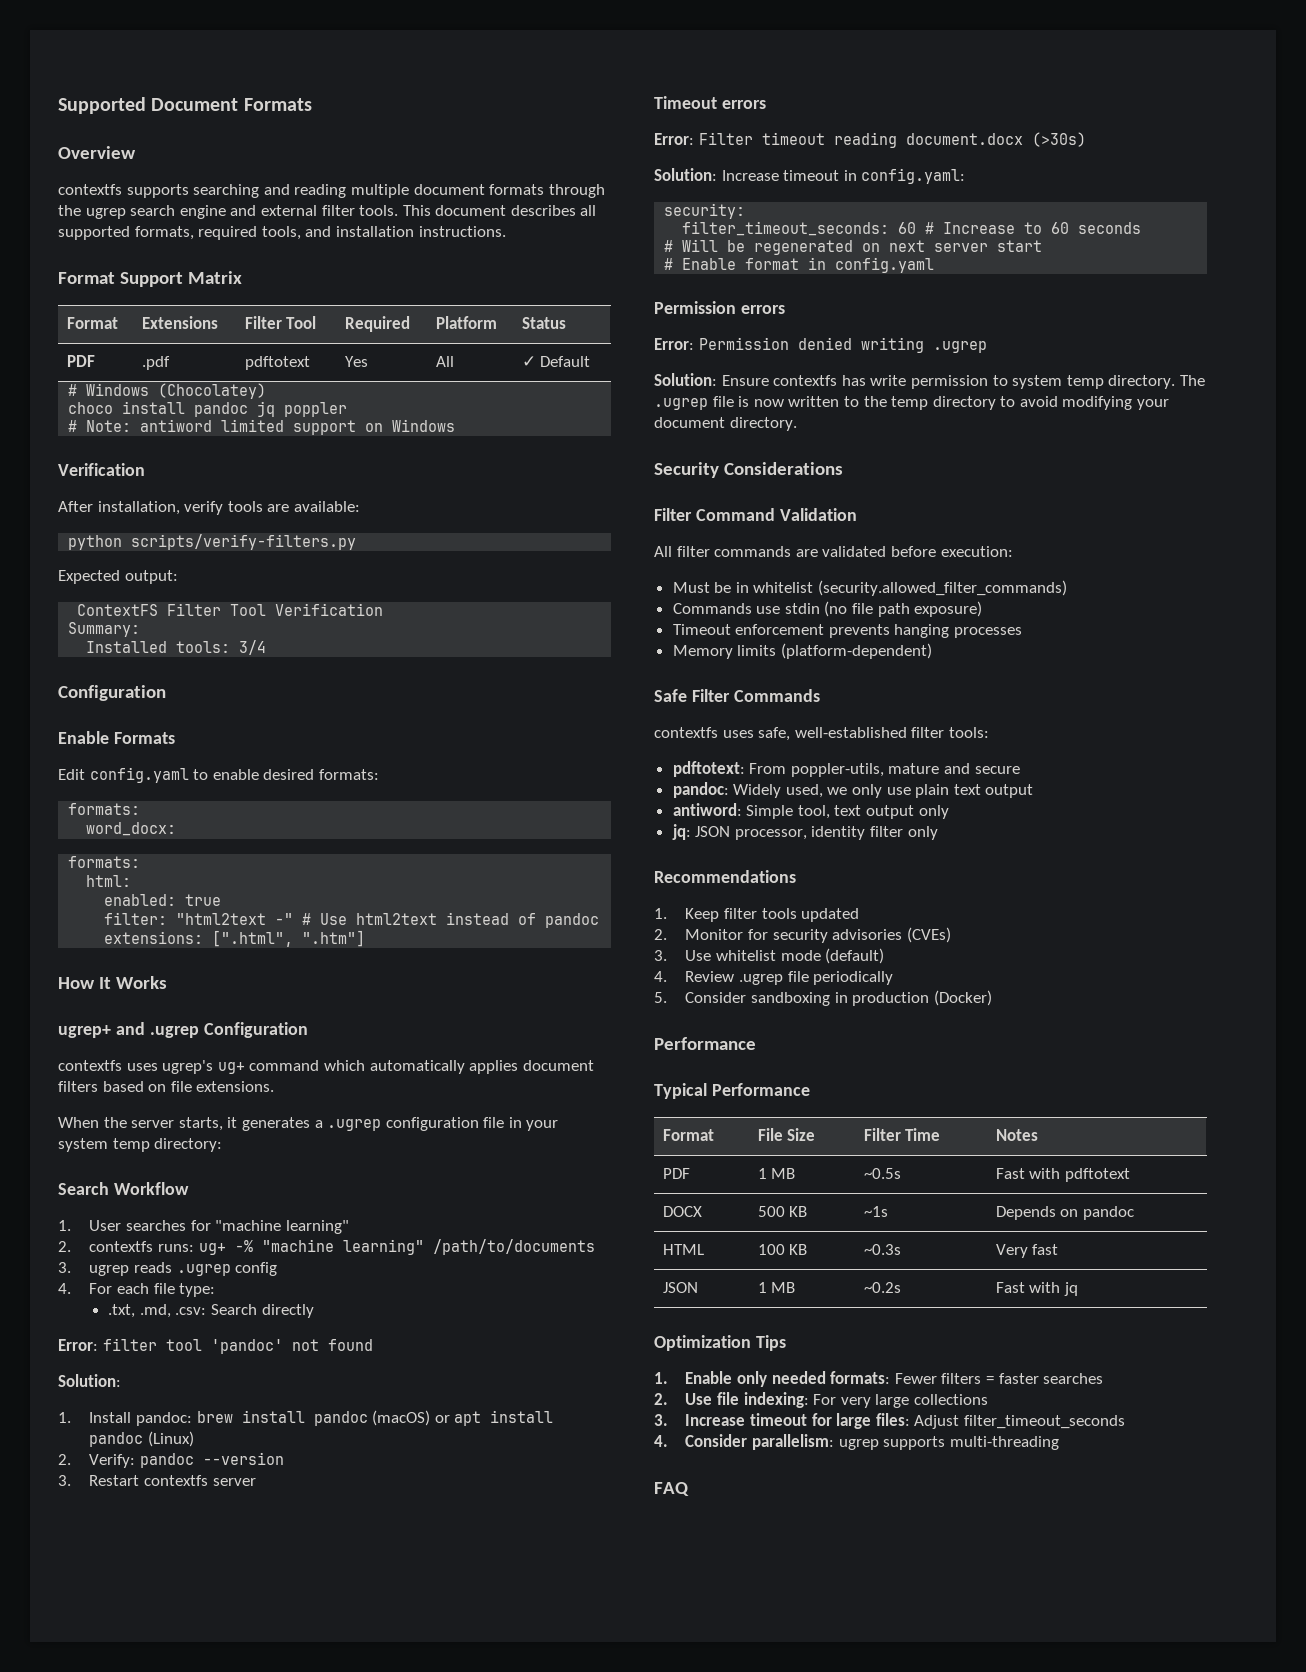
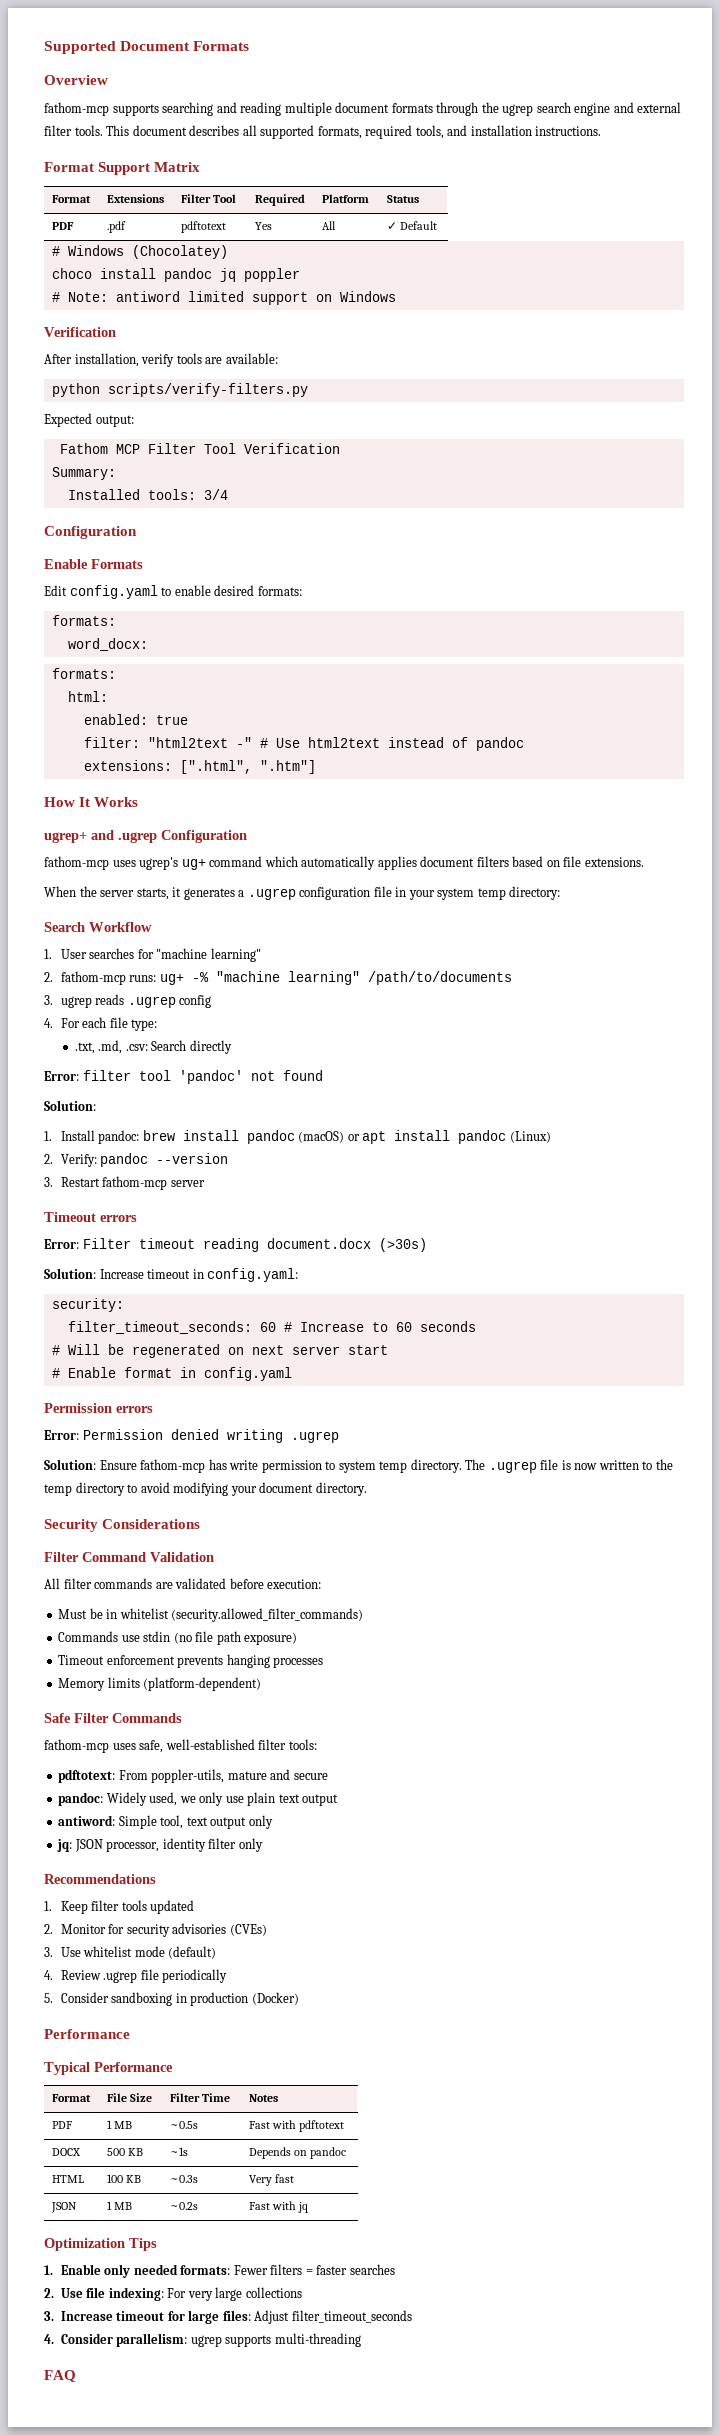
[58,184,122,195] contextfs -> [44,102,109,116] fathom-mcp
[77,604,159,616] ContextFS -> [59,443,140,454] Fathom MCP
[58,1060,122,1071] contextfs -> [44,856,109,870] fathom-mcp
[89,1241,154,1252] contextfs -> [60,971,126,985] fathom-mcp
[144,1475,209,1486] contextfs -> [102,1176,168,1190] fathom-mcp
[773,375,838,386] contextfs -> [140,1459,206,1473] fathom-mcp
[654,727,718,738] contextfs -> [44,1739,109,1753] fathom-mcp

